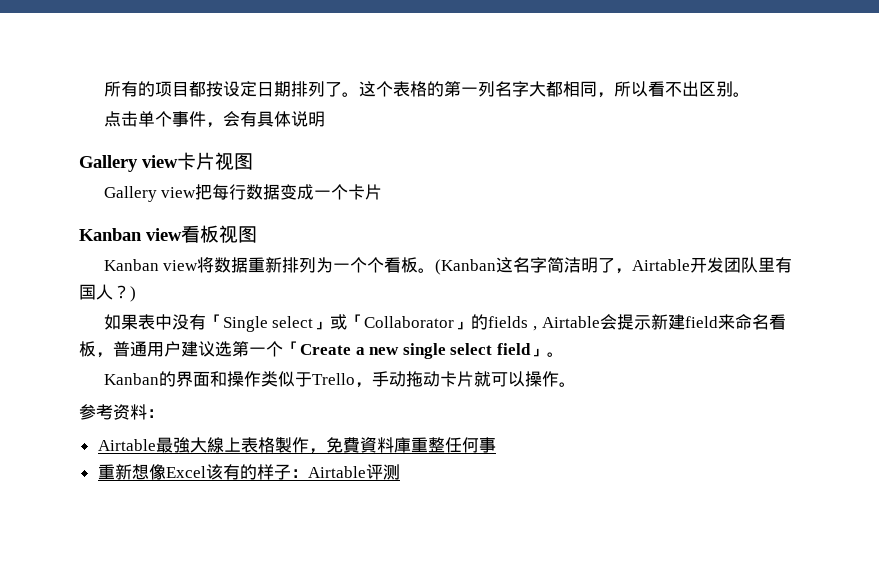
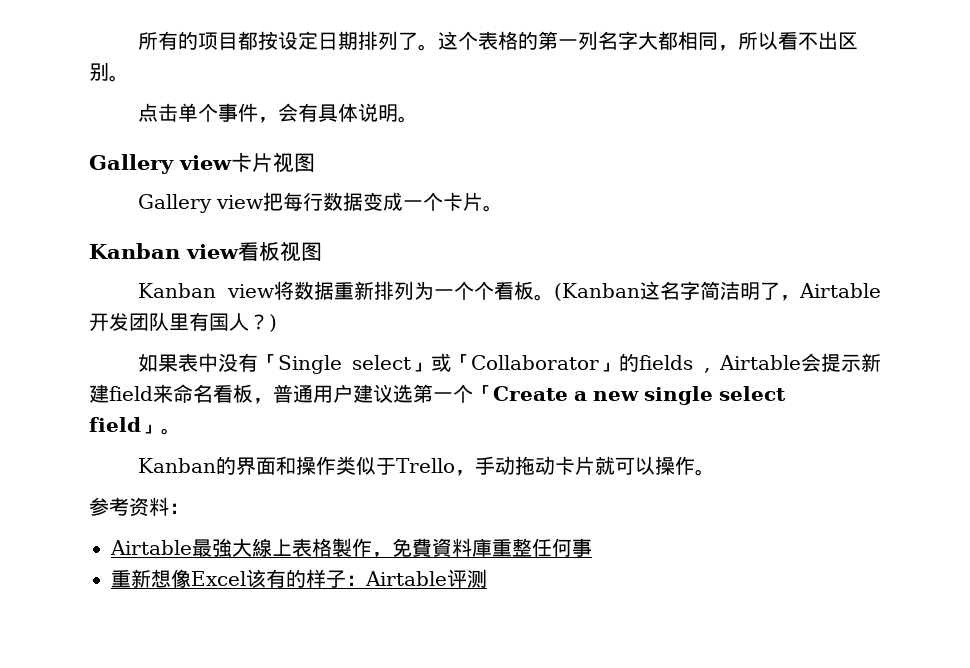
(325, 119) none -> [397,116,418,123] 。
(383, 192) none -> [482,205,503,212] 。

